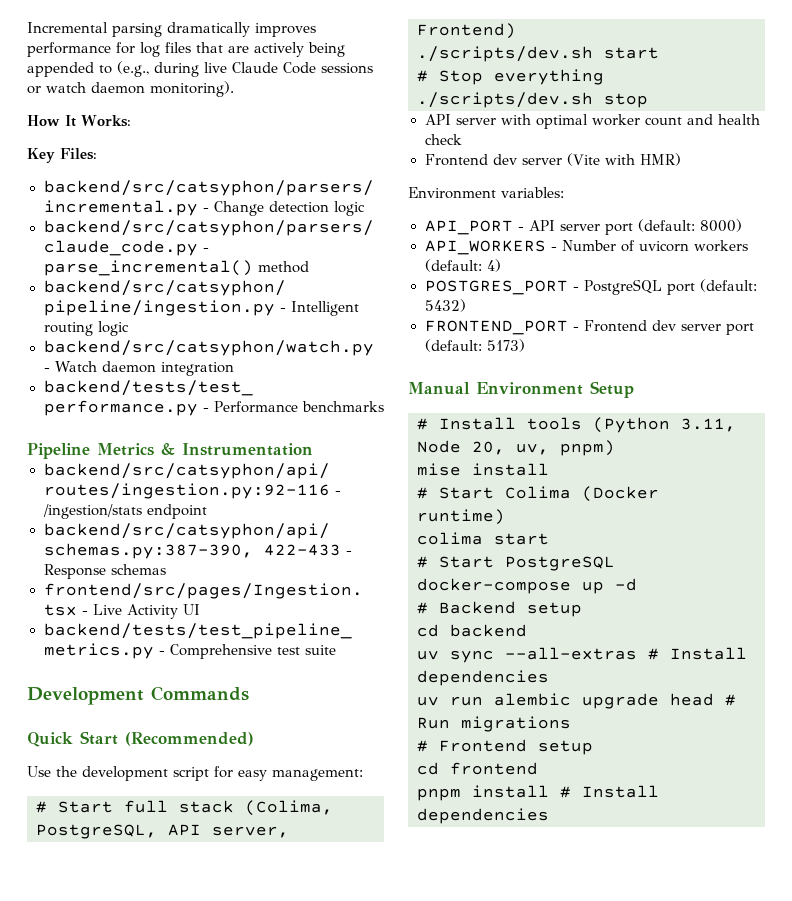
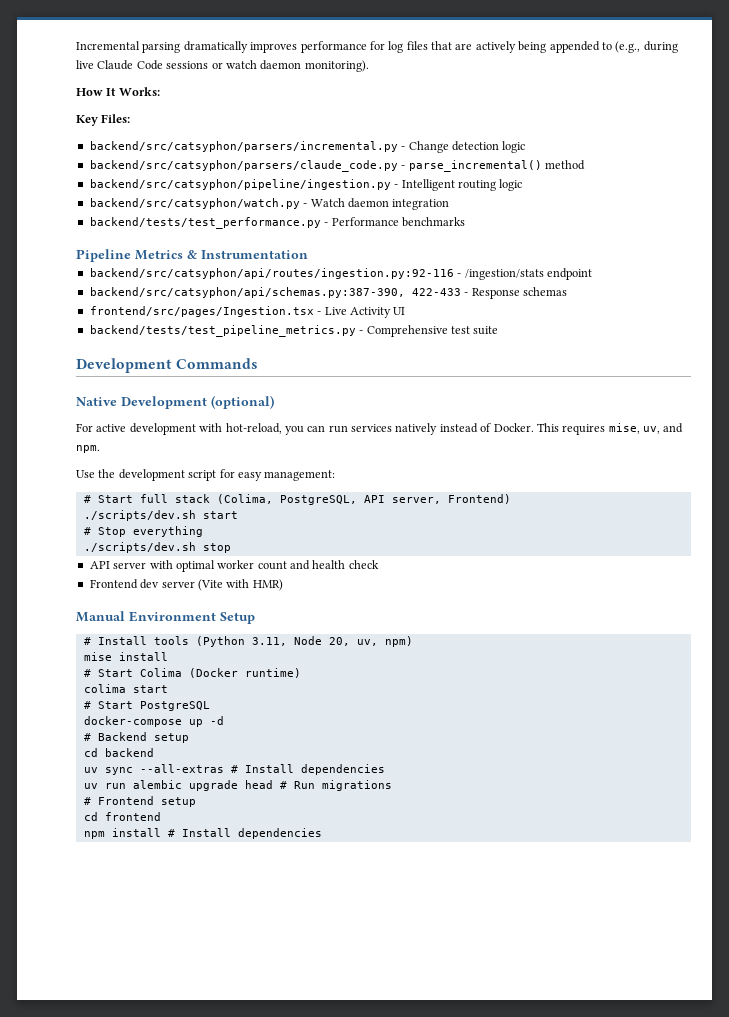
[27,731,254,747] Quick Start (Recommended) -> [76,395,274,409] [76,423,684,435] [76,445,100,453] Native Development (optional) // For active development with hot-reload, you can run services natively instead of Docker. This requires mise, uv, and npm.
[408,187,564,199] [424,219,742,235] [424,240,748,255] [424,259,501,272] [424,279,757,295] [424,299,466,312] [424,320,754,335] [424,339,525,352] // Environment variables: // API_PORT - API server port (default: 8000) // API_WORKERS - Number of uvicorn workers (default: 4) // POSTGRES_PORT - PostgreSQL port (default: 5432) // FRONTEND_PORT - Frontend dev server port (default: 5173) -> (283, 585) none
[560,440,615,456] pnpm) -> [384,636,413,647] npm)
[417,788,461,801] pnpm -> [83,831,105,839] npm

